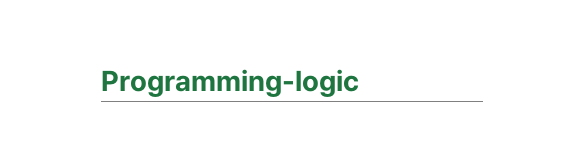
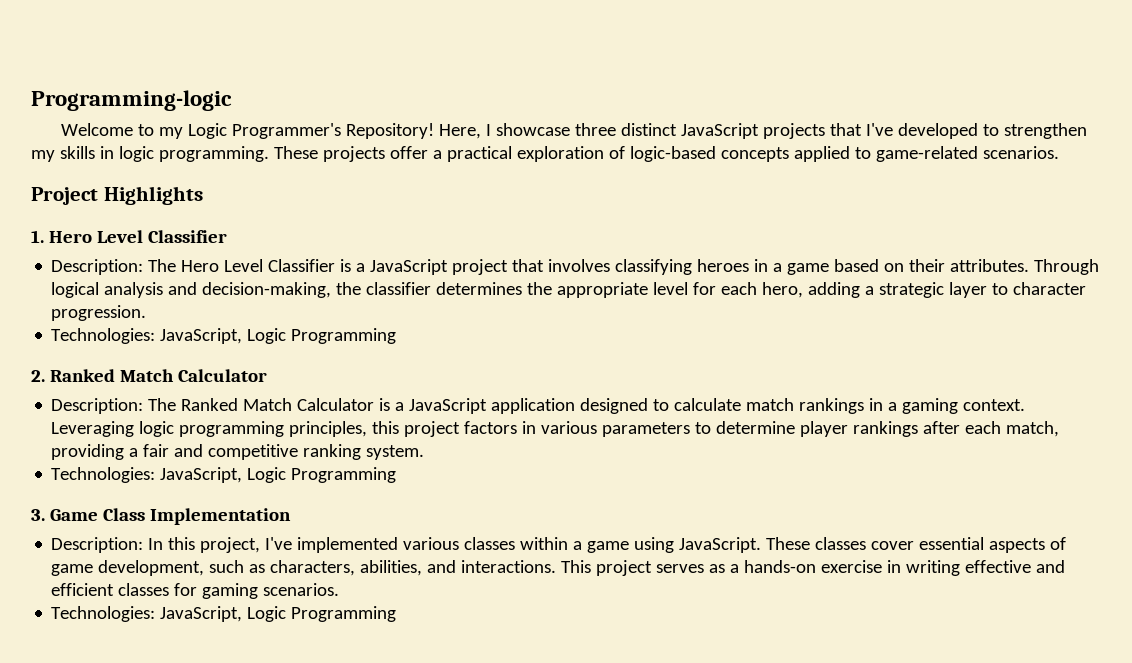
(359, 83) none -> [60,123,1087,139] [31,146,1059,162] [31,186,203,205] [31,230,228,243] [51,259,1100,275] [51,282,1087,298] [51,305,147,321] [51,328,397,344] [31,369,268,382] [51,398,1026,414] [51,421,1060,437] [51,444,425,460] [51,467,397,483] [31,508,292,525] [51,537,1067,553] [51,560,1066,576] [51,583,340,599] [51,606,397,622] // Welcome to my Logic Programmer's Repository! Here, I showcase three distinct JavaScript projects that I've developed to strengthen my skills in logic programming. These projects offer a practical exploration of logic-based concepts applied to game-related scenarios. // Project Highlights // 1. Hero Level Classifier // Description: The Hero Level Classifier is a JavaScript project that involves classifying heroes in a game based on their attributes. Through logical analysis and decision-making, the classifier determines the appropriate level for each hero, adding a strategic layer to character progression. // Technologies: JavaScript, Logic Programming // 2. Ranked Match Calculator // Description: The Ranked Match Calculator is a JavaScript application designed to calculate match rankings in a gaming context. Leveraging logic programming principles, this project factors in various parameters to determine player rankings after each match, providing a fair and competitive ranking system. // Technologies: JavaScript, Logic Programming // 3. Game Class Implementation // Description: In this project, I've implemented various classes within a game using JavaScript. These classes cover essential aspects of game development, such as characters, abilities, and interactions. This project serves as a hands-on exercise in writing effective and efficient classes for gaming scenarios. // Technologies: JavaScript, Logic Programming

